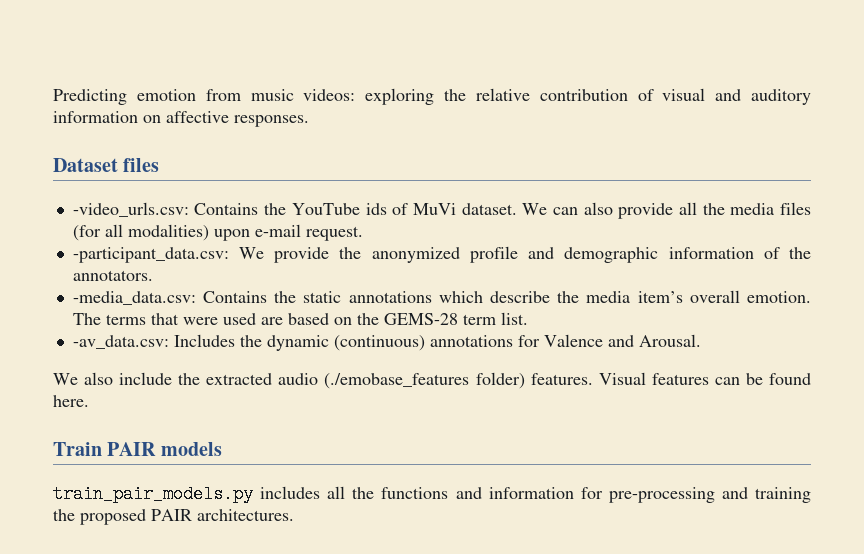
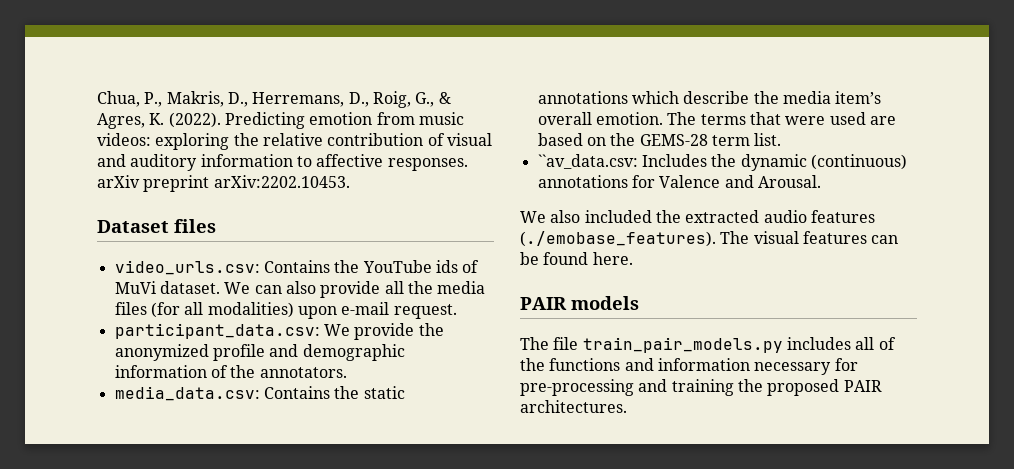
(53, 97) none -> [97,91,451,108] [97,112,221,129] Chua, P., Makris, D., Herremans, D., Roig, G., & Agres, K. (2022).
[143,115,161,123] on -> [296,156,312,167] to
(309, 121) none -> [97,175,350,192] arXiv preprint arXiv:2202.10453.
[72,202,189,217] -video_urls.csv: -> [114,260,260,275] video_urls.csv:
[72,247,229,263] -participant_data.csv: -> [114,323,320,339] participant_data.csv:
[72,291,196,305] -media_data.csv: -> [114,386,260,401] media_data.csv:
[72,335,169,349] -av_data.csv: -> [537,154,638,169] ``av_data.csv:
[119,372,173,385] include -> [584,210,652,223] included
[324,372,646,389] (./emobase_features folder) features. Visual -> [810,210,875,223] [520,231,799,247] features (./emobase_features). The visual
[53,442,102,456] Train -> (633, 258) none
(222, 449) none -> [520,337,579,350] The file
(346, 492) none -> [878,337,896,350] of
(574, 493) none -> [754,362,832,375] necessary

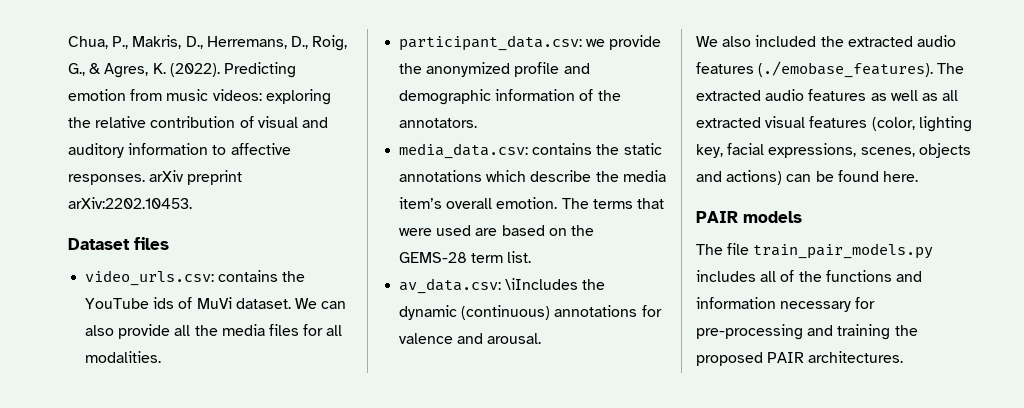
[263,260,330,273] Contains -> [218,270,279,282] contains
[150,302,457,319] (for all modalities) upon e-mail request. -> [303,324,343,336] [85,351,162,363] for all modalities.
[323,324,350,336] We -> [586,39,606,47] we
[263,386,330,399] Contains -> [532,143,593,155] contains
[537,154,707,169] ``av_data.csv: Includes -> [399,278,579,294] av_data.csv: \iIncludes
[659,175,821,188] Valence and Arousal. -> [399,333,542,344] valence and arousal.
[753,231,867,244] visual features -> [696,89,959,101] [696,116,972,132] [696,143,971,158] [696,170,783,185] extracted audio features as well as all extracted visual features (color, lighting key, facial expressions, scenes, objects and actions)

